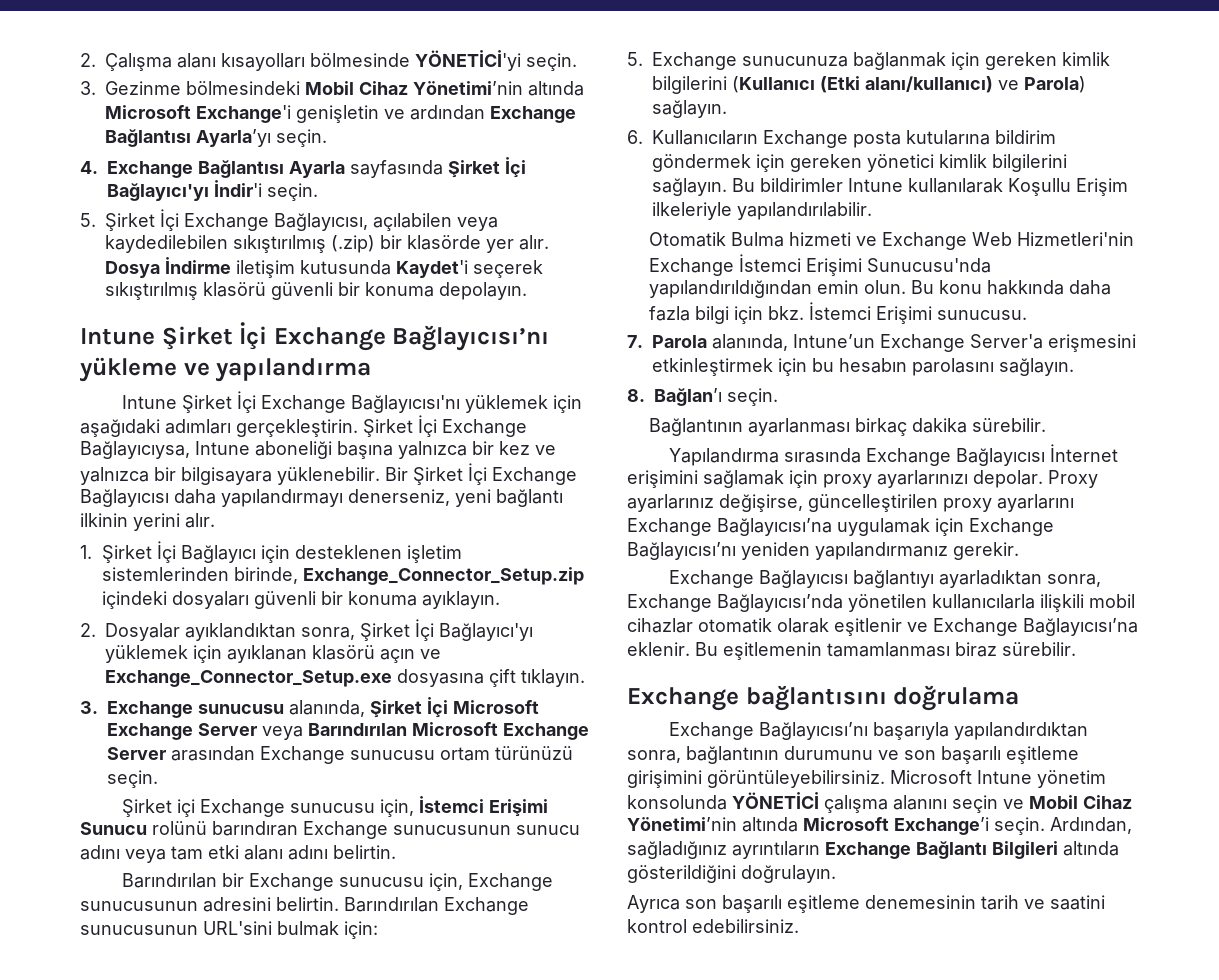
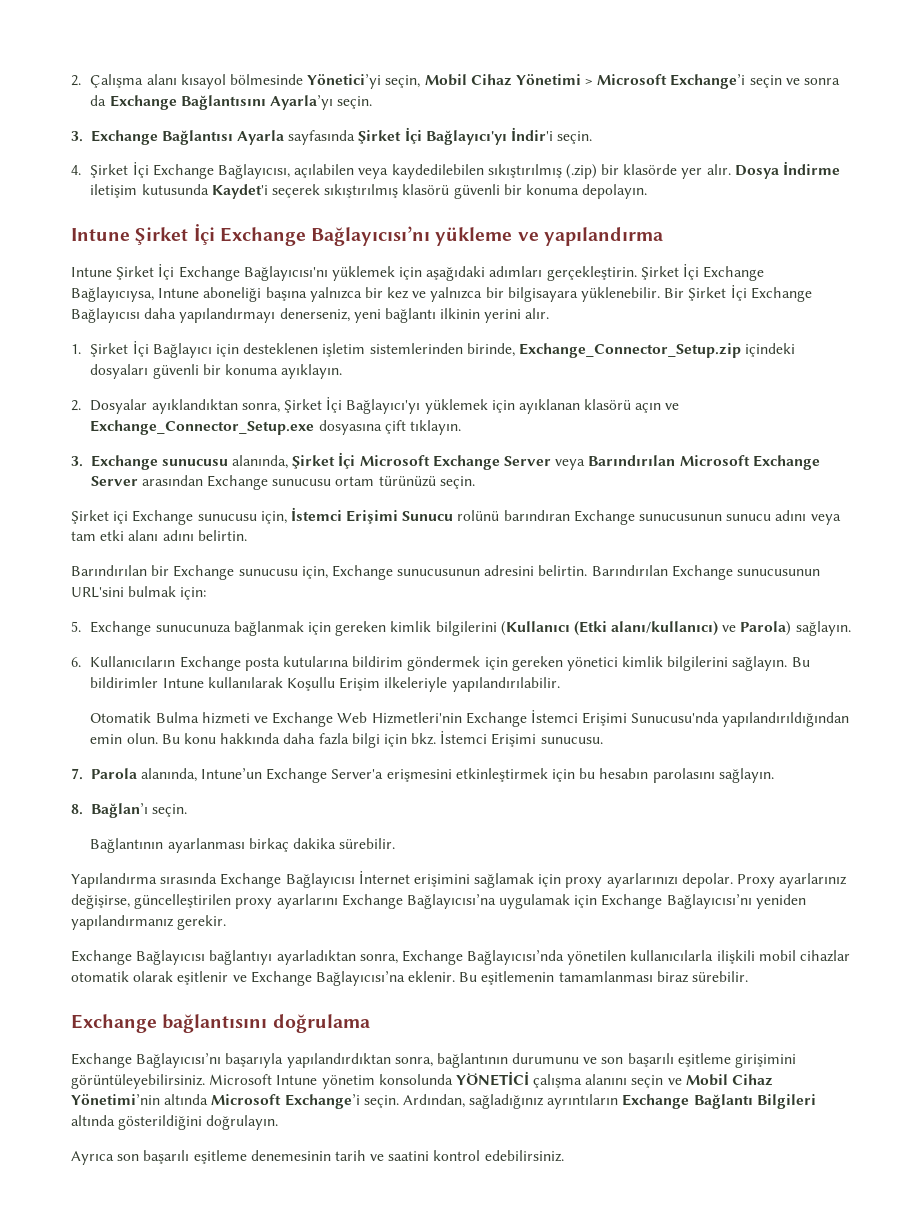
[221,50,577,71] [80,81,584,96] [105,105,576,123] [105,129,191,147] kısayolları bölmesinde YÖNETİCİ'yi seçin. // 3. Gezinme bölmesindeki Mobil Cihaz Yönetimi’nin altında Microsoft Exchange'i genişletin ve ardından Exchange Bağlantısı -> [180,74,840,89] [90,95,266,110] kısayol bölmesinde Yönetici’yi seçin, Mobil Cihaz Yönetimi > Microsoft Exchange’i seçin ve sonra da Exchange Bağlantısını
[80,161,98,174] 4. -> [71,131,83,142] 3.
[80,213,96,227] 5. -> [71,165,81,175] 4.

